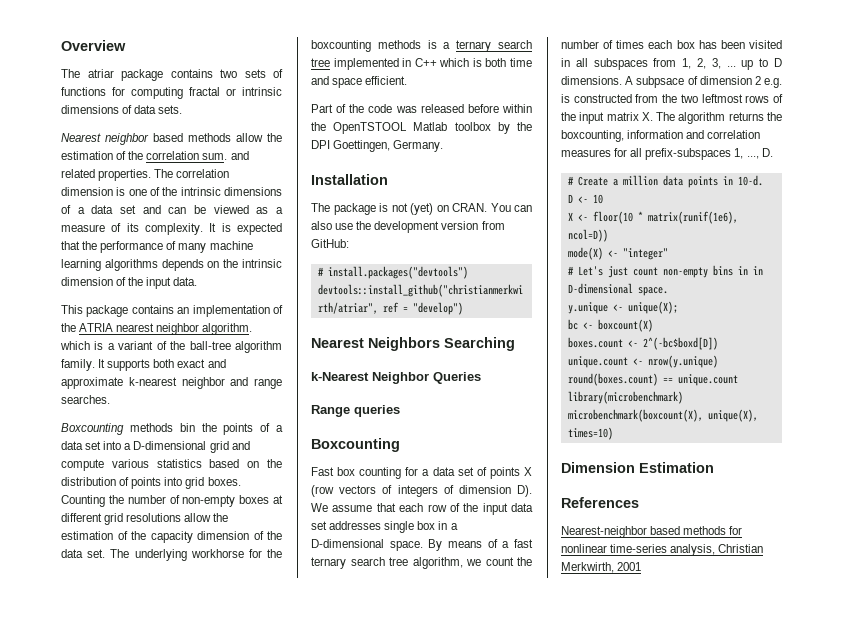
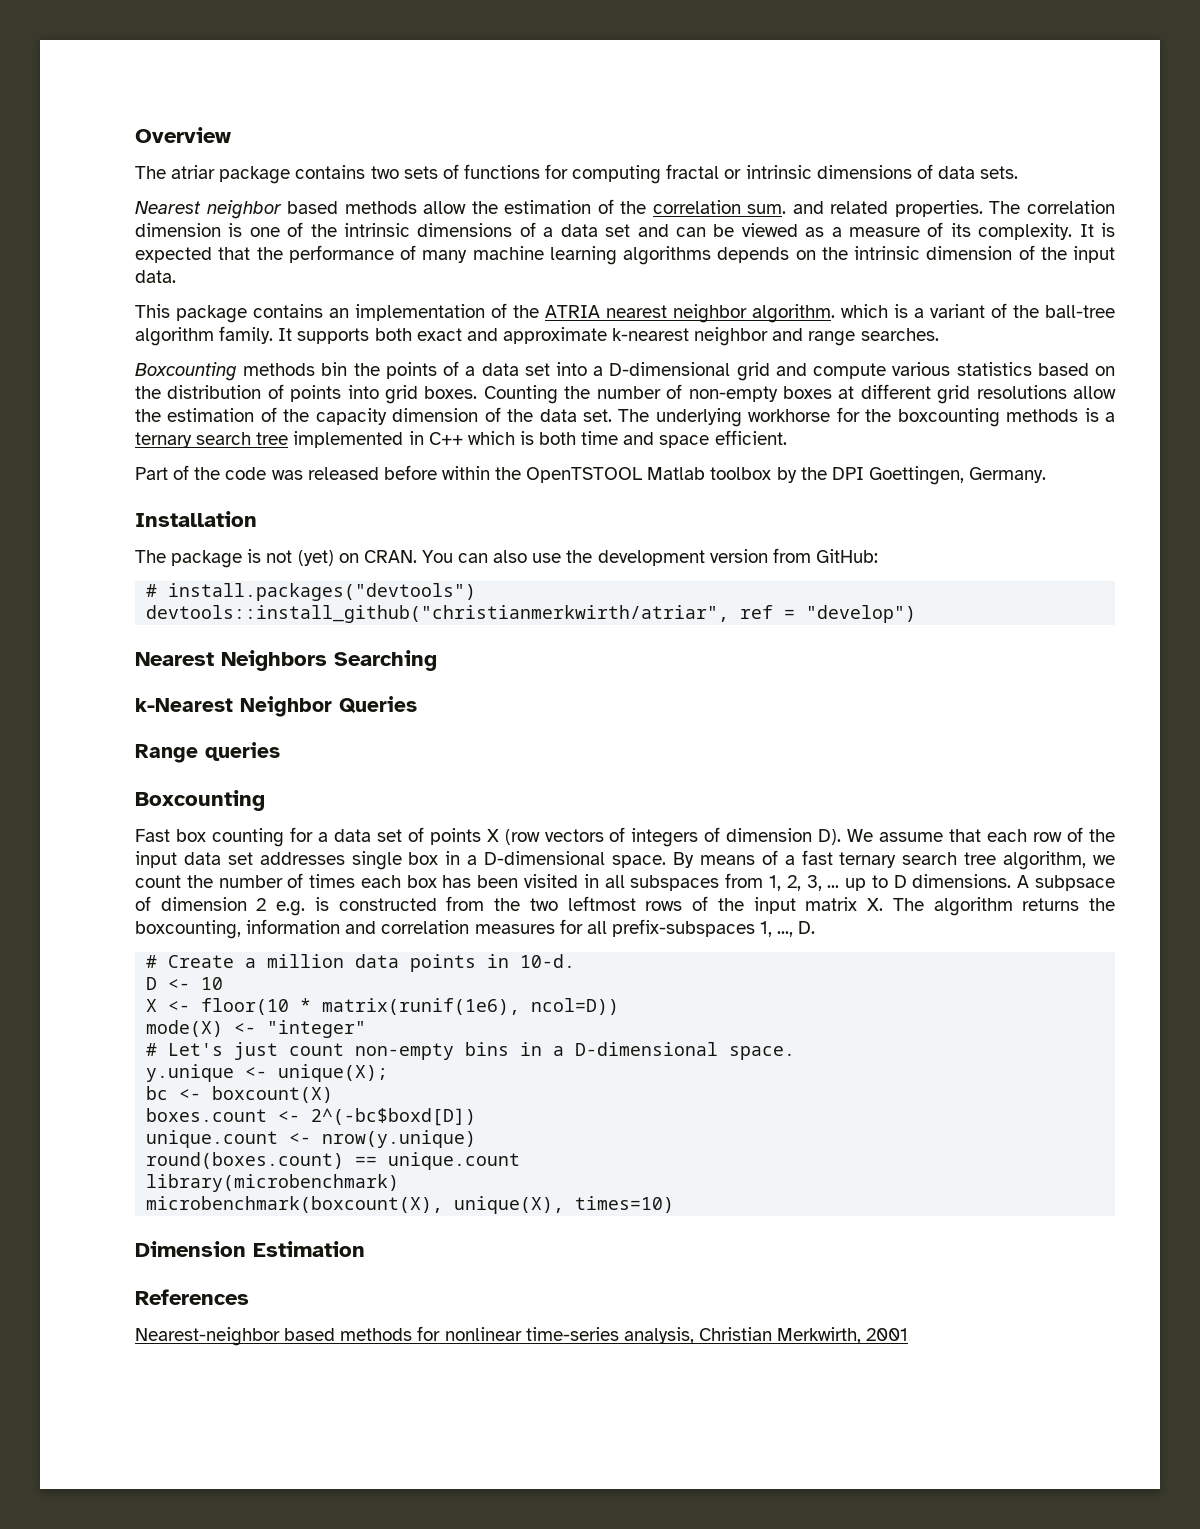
[752,266,763,275] in -> [553,1046,565,1056] a

